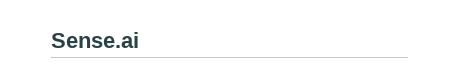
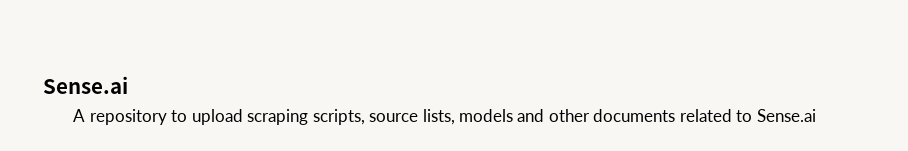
[51,32,139,48] Sense.ai -> [43,76,128,94] [73,109,816,125] Sense.ai // A repository to upload scraping scripts, source lists, models and other documents related to Sense.ai

